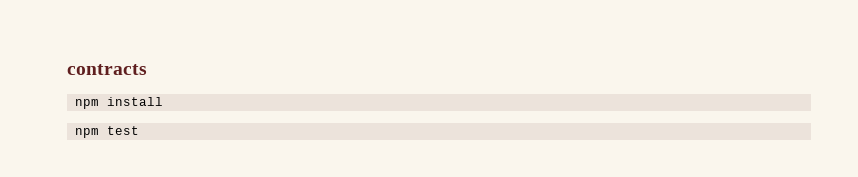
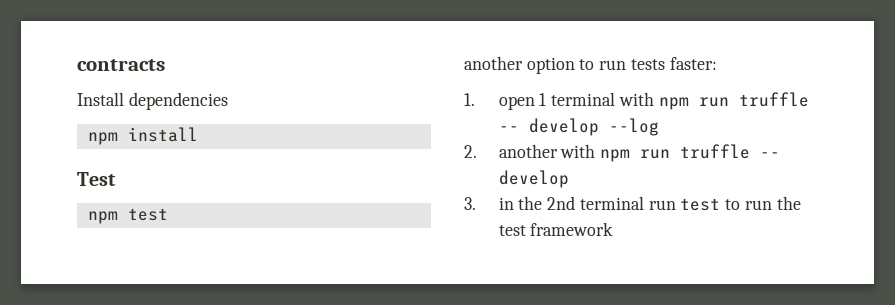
(147, 69) none -> [77,92,228,110] // Install dependencies
(163, 101) none -> [77,172,116,186] // Test
(139, 130) none -> [464,56,717,74] [464,92,809,110] [498,118,659,136] [464,144,781,162] [498,170,569,188] [464,196,801,211] [498,222,614,236] // another option to run tests faster: // 1. open 1 terminal with npm run truffle -- develop --log // 2. another with npm run truffle -- develop // 3. in the 2nd terminal run test to run the test framework

